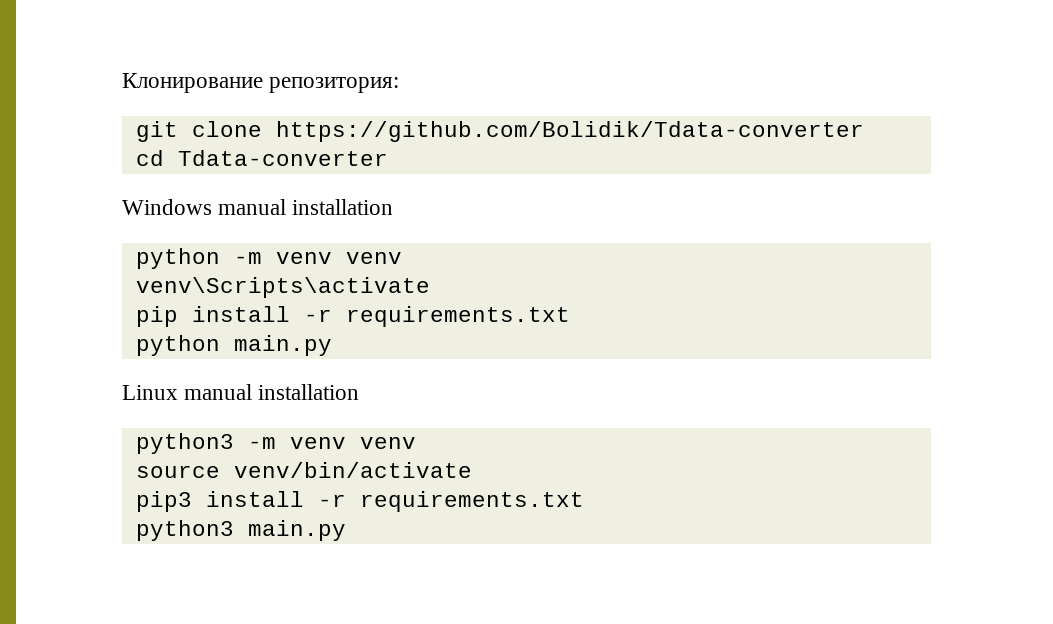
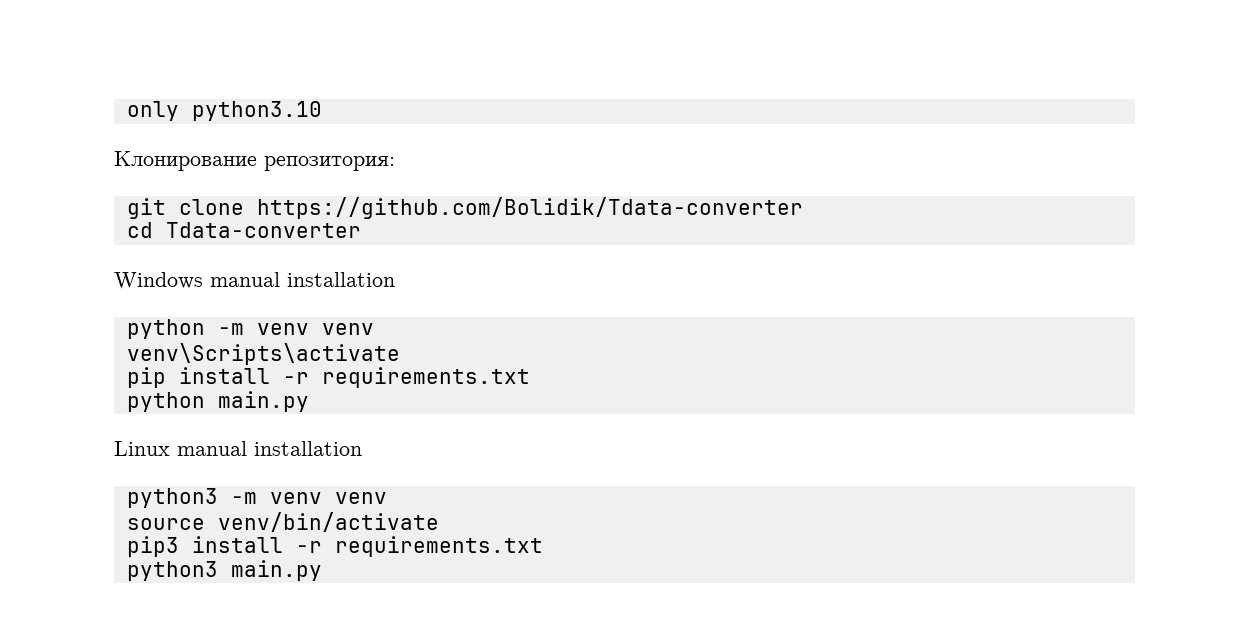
(122, 83) none -> [126,101,322,121] only python3.10 //

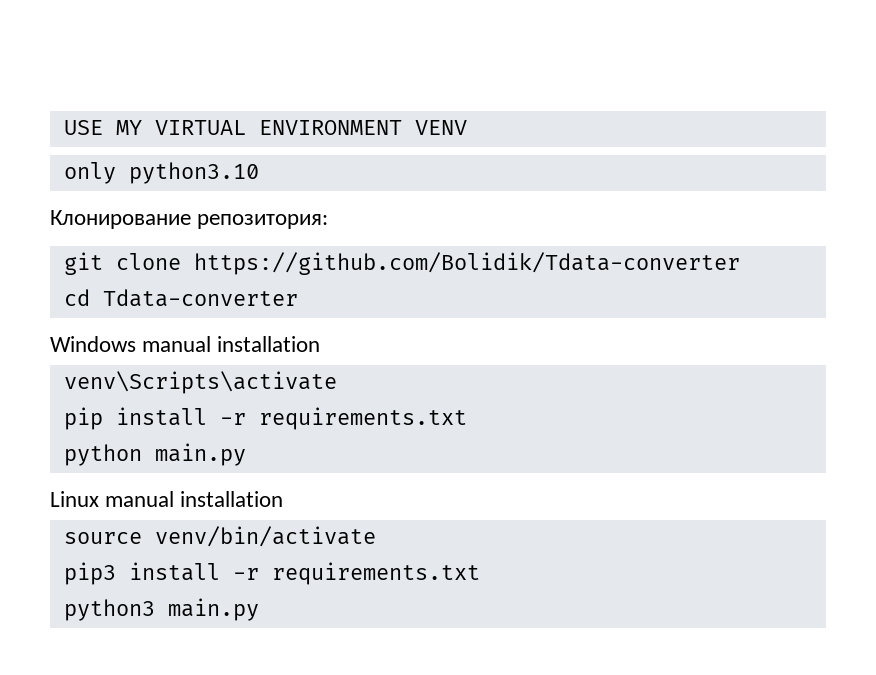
(126, 111) none -> [63,120,467,135] USE MY VIRTUAL ENVIRONMENT VENV //
[126,319,374,339] // python -m venv venv -> (321, 344) none
[126,488,387,508] // python3 -m venv venv -> (284, 499) none

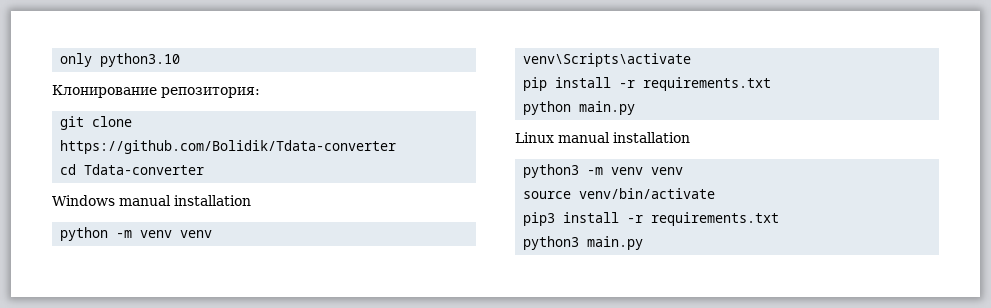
[63,120,467,135] USE MY VIRTUAL ENVIRONMENT VENV // -> (60, 60) none
(321, 344) none -> [60,227,213,241] // python -m venv venv
(284, 499) none -> [523,164,684,178] // python3 -m venv venv

